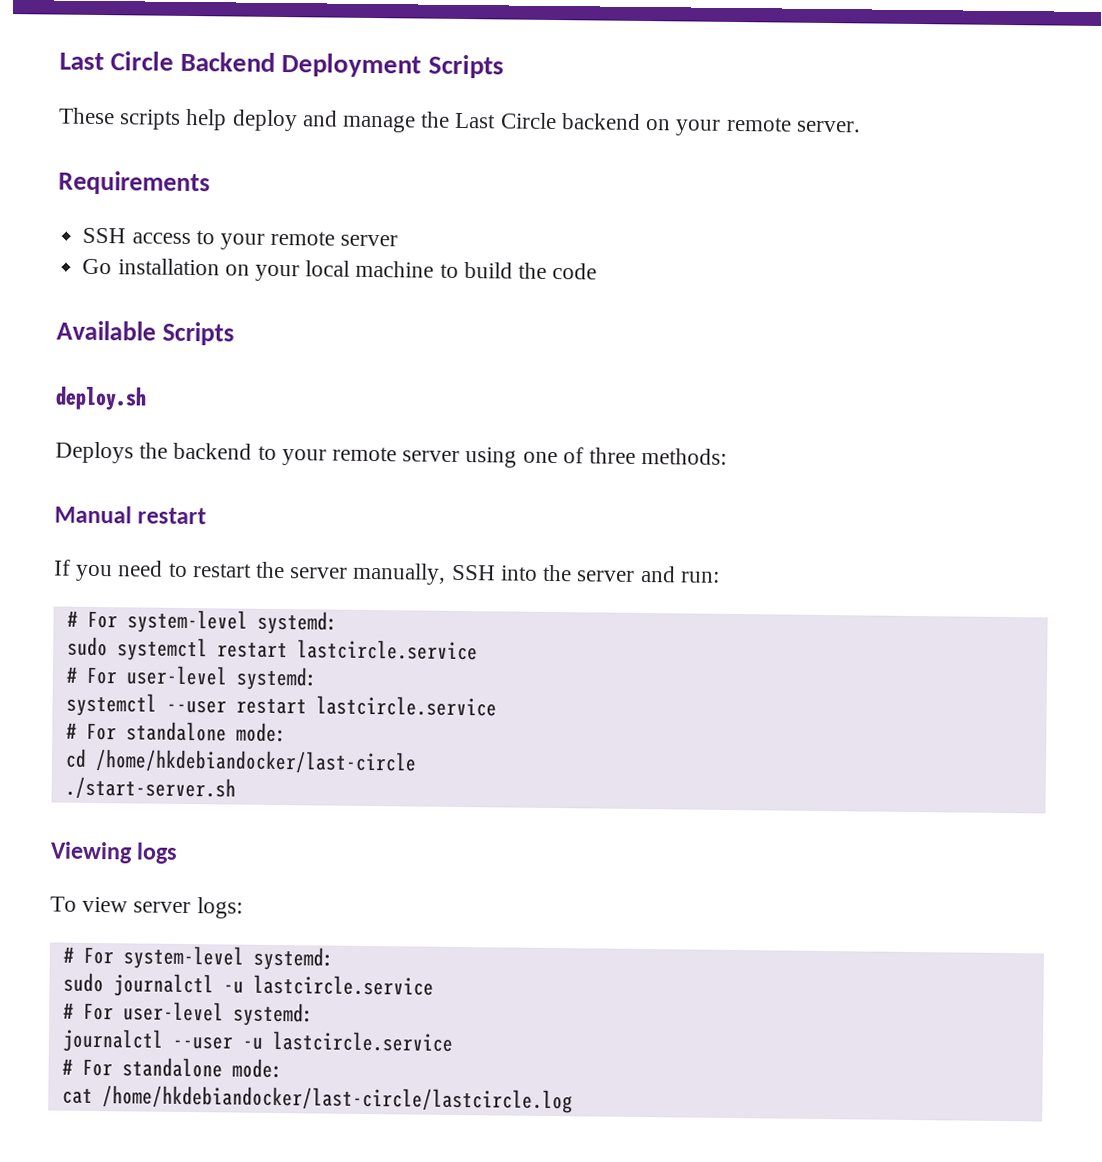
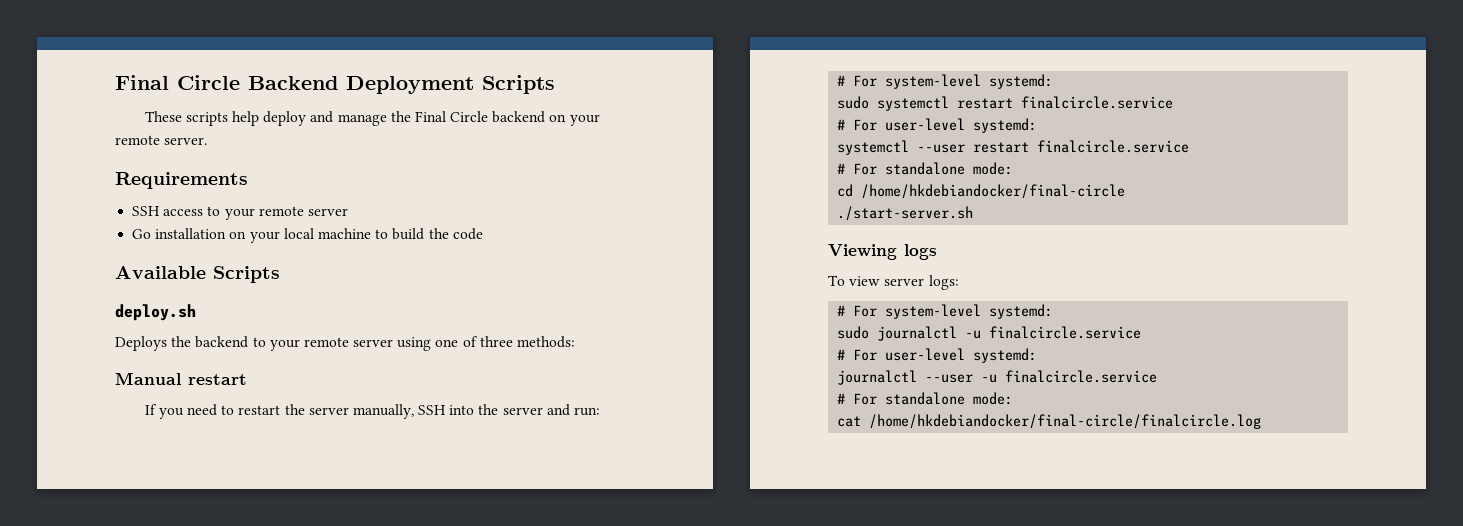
[59,52,104,71] Last -> [115,75,169,90] Final
[454,112,497,129] Last -> [414,111,446,122] Final
[296,639,478,661] lastcircle.service -> [1021,96,1174,109] finalcircle.service
[315,695,497,717] lastcircle.service -> [1037,140,1190,153] finalcircle.service
[94,748,417,775] /home/hkdebiandocker/last-circle -> [861,184,1126,199] /home/hkdebiandocker/final-circle
[252,974,434,996] lastcircle.service -> [989,326,1142,339] finalcircle.service
[271,1030,454,1052] lastcircle.service -> [1005,370,1158,383] finalcircle.service
[101,1085,573,1114] /home/hkdebiandocker/last-circle/lastcircle.log -> [869,414,1262,429] /home/hkdebiandocker/final-circle/finalcircle.log

